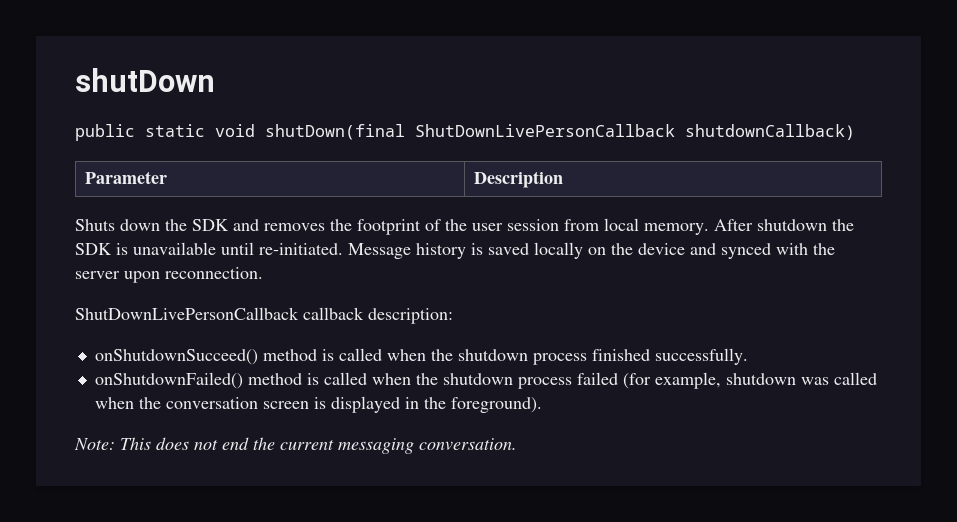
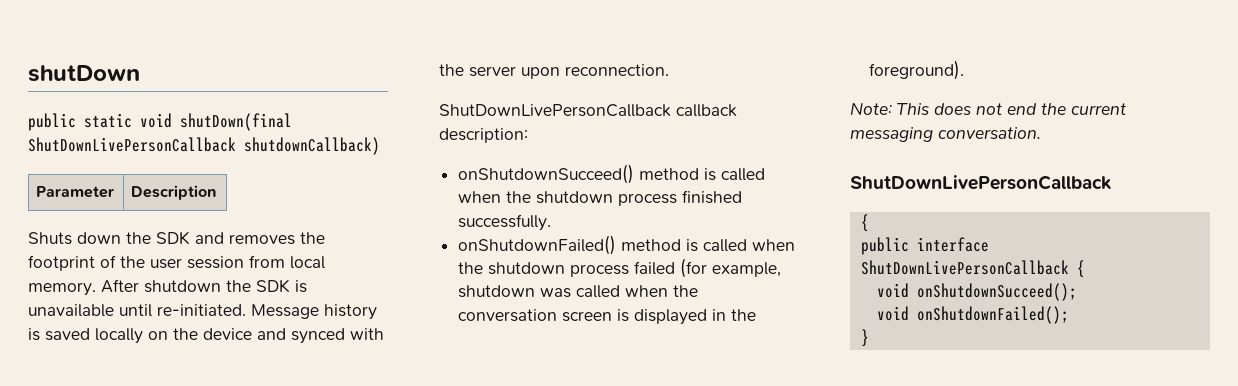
(517, 444) none -> [850,175,1111,190] [860,214,869,232] [860,237,989,255] [860,260,1085,278] [876,283,1077,301] [876,306,1069,324] [860,329,869,347] // ShutDownLivePersonCallback // { // public interface ShutDownLivePersonCallback { // void onShutdownSucceed(); // void onShutdownFailed(); // }

